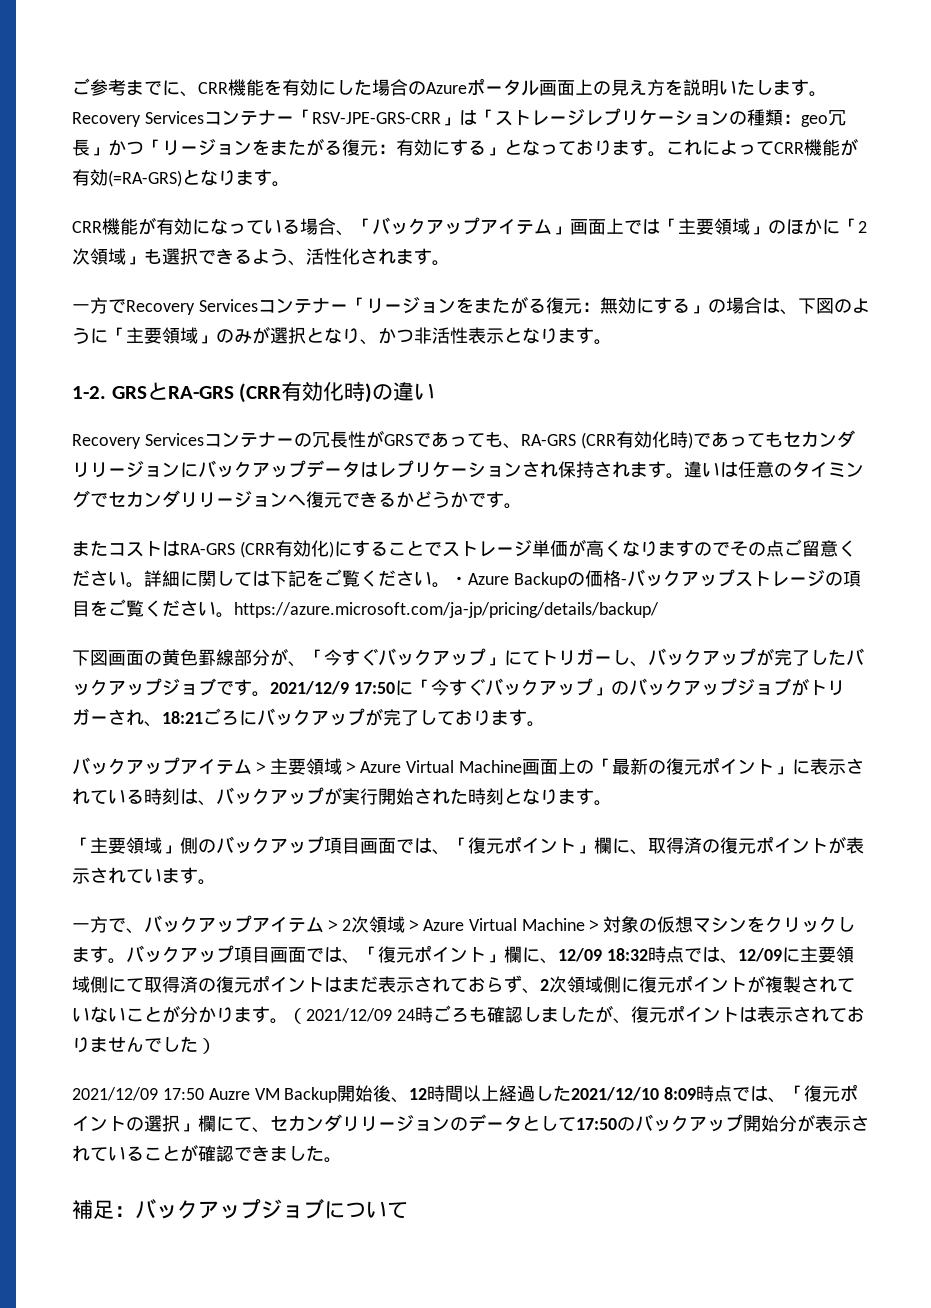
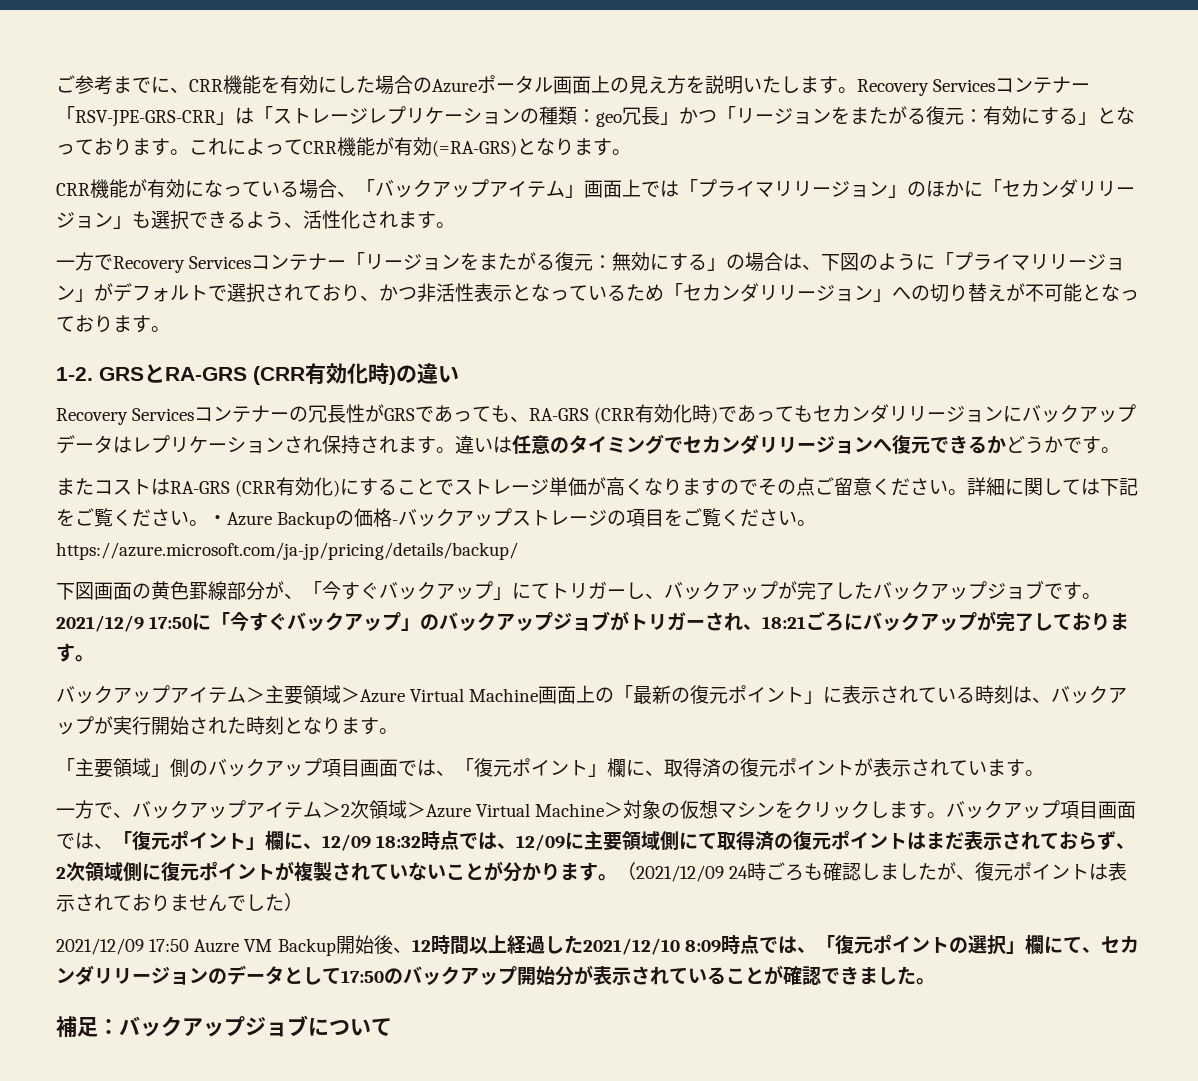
[678,218,867,235] [72,248,126,265] 主要領域」のほかに「2次領域 -> [698,179,1135,198] [56,212,113,229] プライマリリージョン」のほかに「セカンダリリージョン
[126,326,342,344] 主要領域」のみが選択とな -> [954,252,1126,271] [56,283,341,303] プライマリリージョン」がデフォルトで選択されてお
(540, 335) none -> [550,283,1139,302] [56,315,94,332] っているため「セカンダリリージョン」への切り替えが不可能となってお

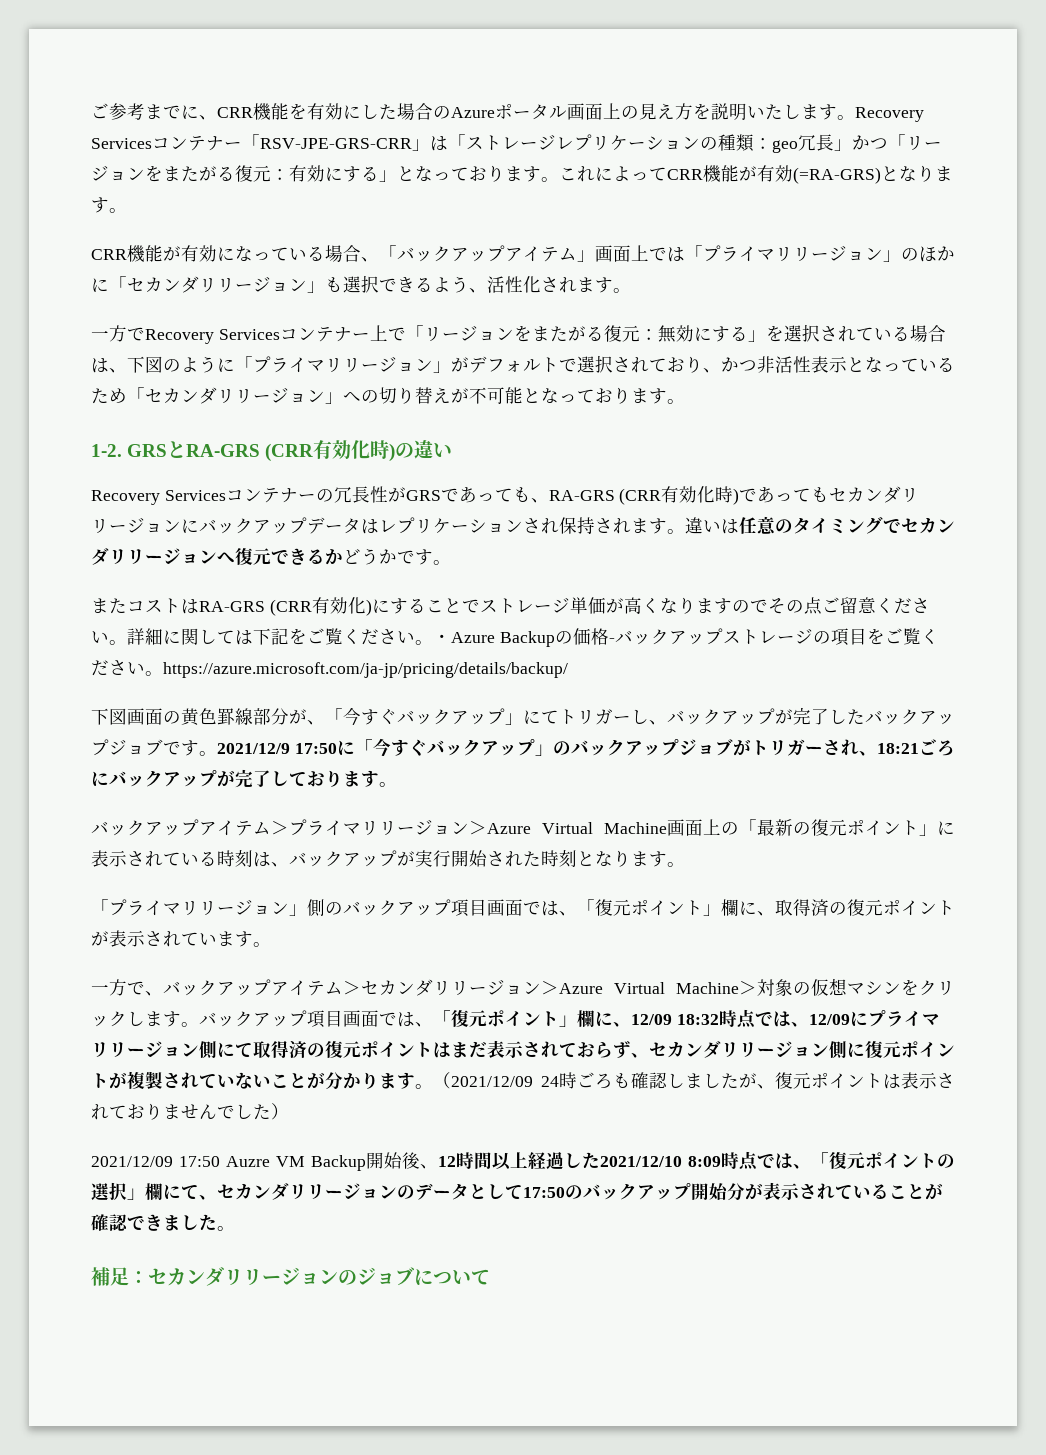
(347, 264) none -> [369,325,406,341] 上で
[726,254,746,270] の -> [765,324,910,342] を選択されている
[265,685,341,705] 主要領域 -> [289,819,469,836] プライマリリージョン
[75,758,151,778] 主要領域 -> [109,899,289,916] プライマリリージョン
[341,800,407,819] 2次領域 -> [361,979,541,996] セカンダリリージョン
[584,831,661,851] 主要領域 -> [867,1010,940,1027] [91,1041,199,1057] プライマリリージョン
[56,862,123,881] 2次領域 -> [649,1041,829,1058] セカンダリリージョン
[119,1016,245,1037] バックアップ -> [148,1267,357,1286] セカンダリリージョンの

